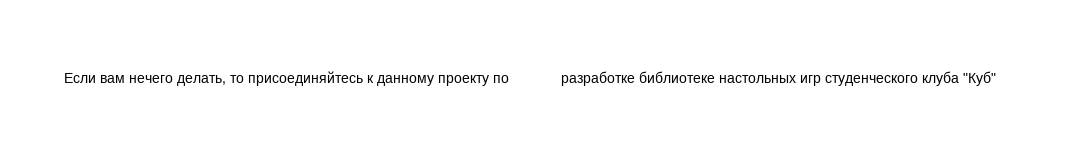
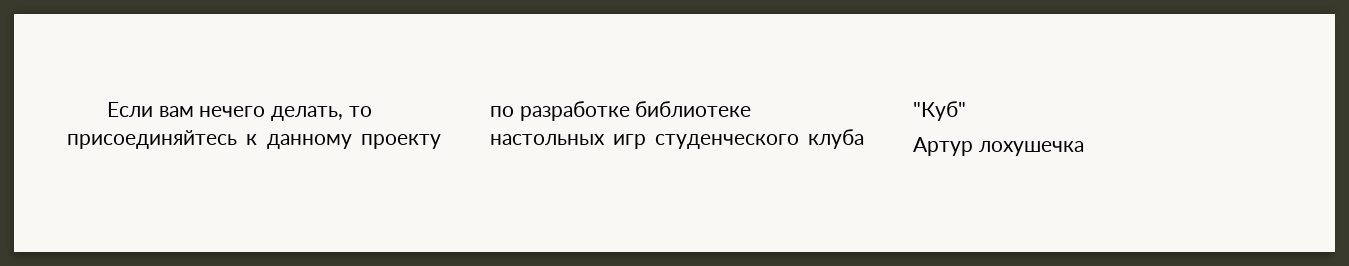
(996, 78) none -> [913,137,1084,156] // Артур лохушечка

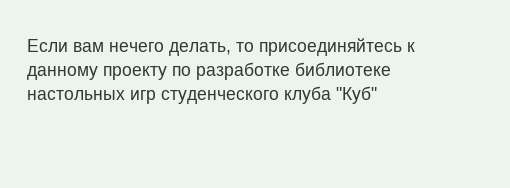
[913,137,1084,156] // Артур лохушечка -> (377, 95) none

